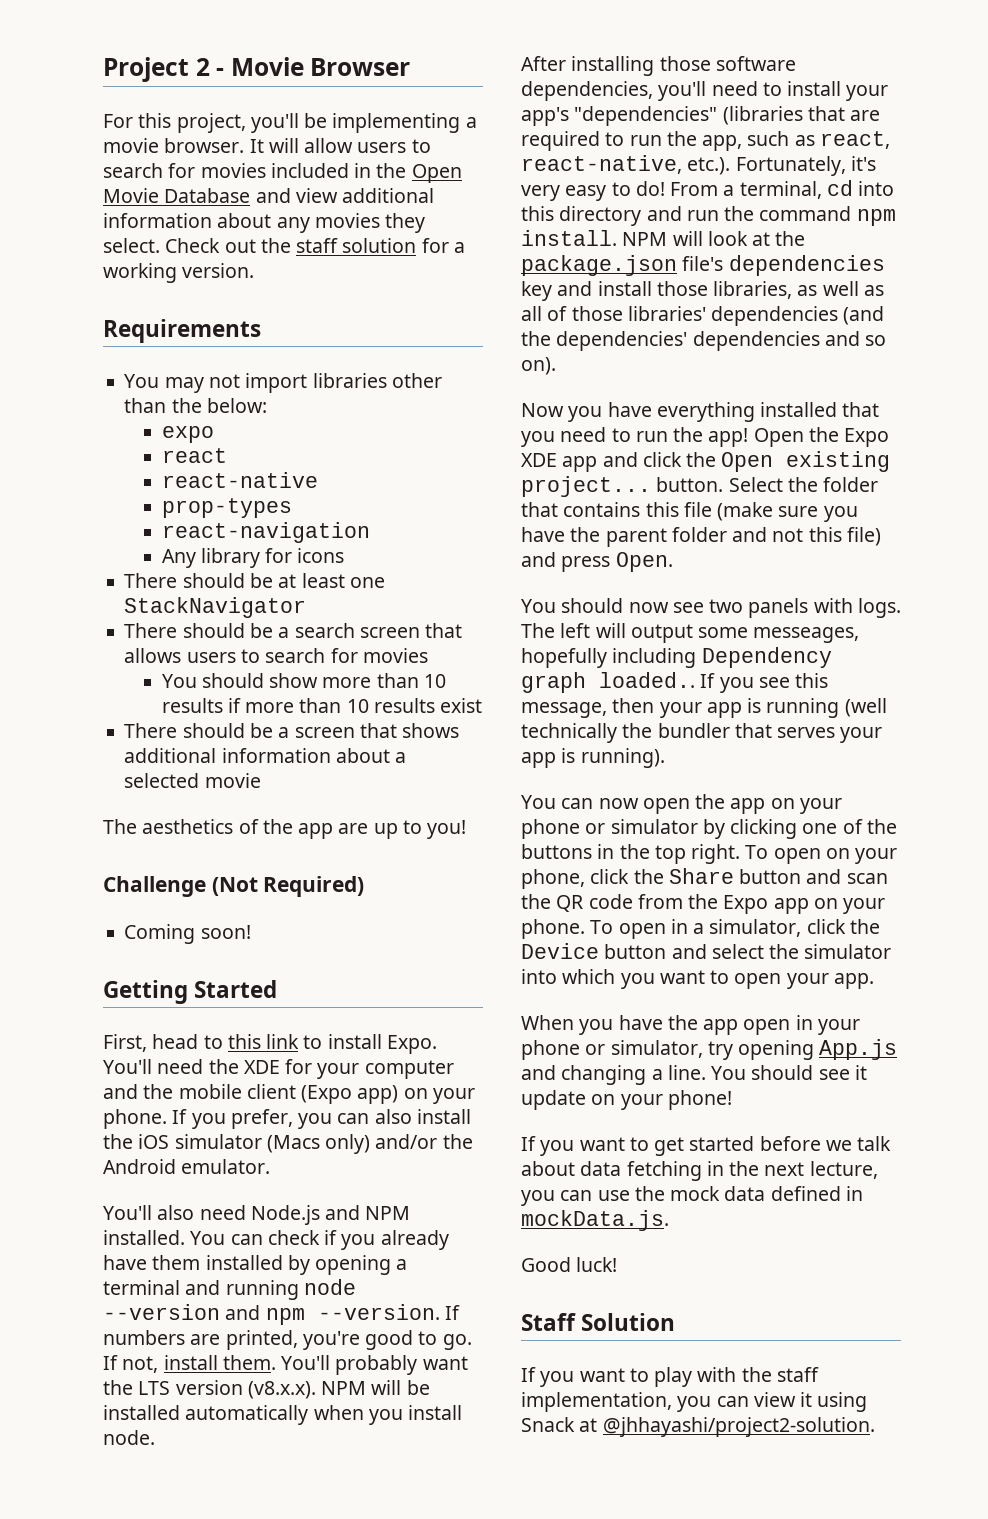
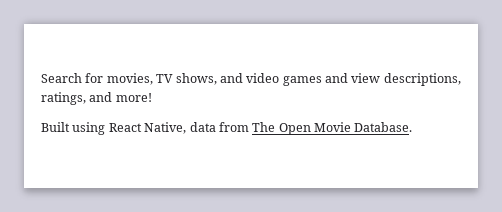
[103,57,411,82] [103,113,477,133] [103,138,431,153] [103,163,462,183] [103,188,435,203] [103,213,426,233] [103,238,465,253] [103,263,255,283] [103,319,261,343] [124,373,442,393] [124,398,267,413] [161,426,214,443] [161,448,227,463] [161,472,318,488] [161,498,292,518] [161,522,370,543] [161,548,345,568] [124,573,385,588] [124,597,307,618] [124,623,463,638] [124,648,428,663] [161,673,446,688] [161,698,483,713] [124,723,460,738] [124,748,407,763] [124,773,261,788] [103,819,467,839] [103,876,365,897] [124,924,251,944] [103,980,278,1004] [103,1034,437,1054] [103,1059,454,1079] [103,1084,475,1104] [103,1109,471,1129] [103,1134,473,1154] [103,1159,271,1174] [103,1205,411,1225] [103,1230,449,1250] [103,1255,408,1275] [103,1279,356,1300] [103,1304,460,1325] [103,1330,472,1350] [103,1355,468,1375] [103,1380,430,1399] [103,1405,463,1425] [103,1430,155,1445] [521,56,796,76] [521,81,889,101] [521,106,881,126] [521,131,890,151] [521,155,876,176] [521,180,895,201] [521,206,896,226] [521,230,806,246] [521,255,885,276] [521,281,884,301] [521,306,885,326] [521,331,887,351] [521,357,556,375] [521,402,880,422] [521,427,890,447] [521,451,891,472] [521,476,879,497] [521,502,858,522] [521,527,881,547] [521,552,673,572] [521,598,901,618] [521,623,860,643] [521,647,832,668] [521,672,829,693] [521,698,887,718] [521,723,883,743] [521,748,665,768] [521,794,842,814] [521,819,897,839] [521,844,898,864] [521,868,888,889] [521,894,886,914] [521,919,880,939] [521,943,892,959] [521,969,874,989] [521,1015,860,1035] [521,1039,898,1060] [521,1065,867,1085] [521,1090,732,1110] [521,1136,892,1156] [521,1161,878,1181] [521,1186,863,1206] [521,1210,669,1231] [521,1257,618,1272] [521,1313,676,1331] [521,1367,819,1387] [521,1392,868,1412] [521,1417,875,1437] Project 2 - Movie Browser // For this project, you'll be implementing a movie browser. It will allow users to search for movies included in the Open Movie Database and view additional information about any movies they select. Check out the staff solution for a working version. // Requirements // You may not import libraries other than the below: // expo // react // react-native // prop-types // react-navigation // Any library for icons // There should be at least one StackNavigator // There should be a search screen that allows users to search for movies // You should show more than 10 results if more than 10 results exist // There should be a screen that shows additional information about a selected movie // The aesthetics of the app are up to you! // Challenge (Not Required) // Coming soon! // Getting Started // First, head to this link to install Expo. You'll need the XDE for your computer and the mobile client (Expo app) on your phone. If you prefer, you can also install the iOS simulator (Macs only) and/or the Android emulator. // You'll also need Node.js and NPM installed. You can check if you already have them installed by opening a terminal and running node --version and npm --version. If numbers are printed, you're good to go. If not, install them. You'll probably want the LTS version (v8.x.x). NPM will be installed automatically when you install node. // After installing those software dependencies, you'll need to install your app's "dependencies" (libraries that are required to run the app, such as react, react-native, etc.). Fortunately, it's very easy to do! From a terminal, cd into this directory and run the command npm install. NPM will look at the package.json file's dependencies key and install those libraries, as well as all of those libraries' dependencies (and the dependencies' dependencies and so on). // Now you have everything installed that you need to run the app! Open the Expo XDE app and click the Open existing project... button. Select the folder that contains this file (make sure you have the parent folder and not this file) and press Open. // You should now see two panels with logs. The left will output some messeages, hopefully including Dependency graph loaded.. If you see this message, then your app is running (well technically the bundler that serves your app is running). // You can now open the app on your phone or simulator by clicking one of the buttons in the top right. To open on your phone, click the Share button and scan the QR code from the Expo app on your phone. To open in a simulator, click the Device button and select the simulator into which you want to open your app. // When you have the app open in your phone or simulator, try opening App.js and changing a line. You should see it update on your phone! // If you want to get started before we talk about data fetching in the next lecture, you can use the mock data defined in mockData.js. // Good luck! // Staff Solution // If you want to play with the staff implementation, you can view it using Snack at @jhhayashi/project2-solution. -> [41,73,461,86] [41,92,152,105] [41,122,413,135] Search for movies, TV shows, and video games and view descriptions, ratings, and more! // Built using React Native, data from The Open Movie Database.

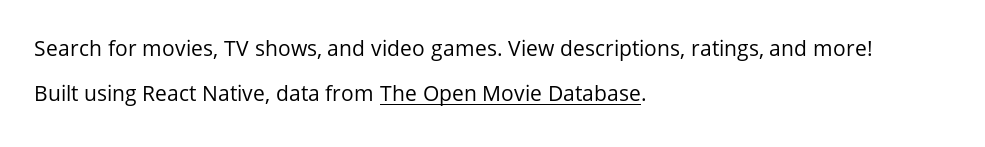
[282,73,381,86] games and view -> [430,39,556,61] games. View

